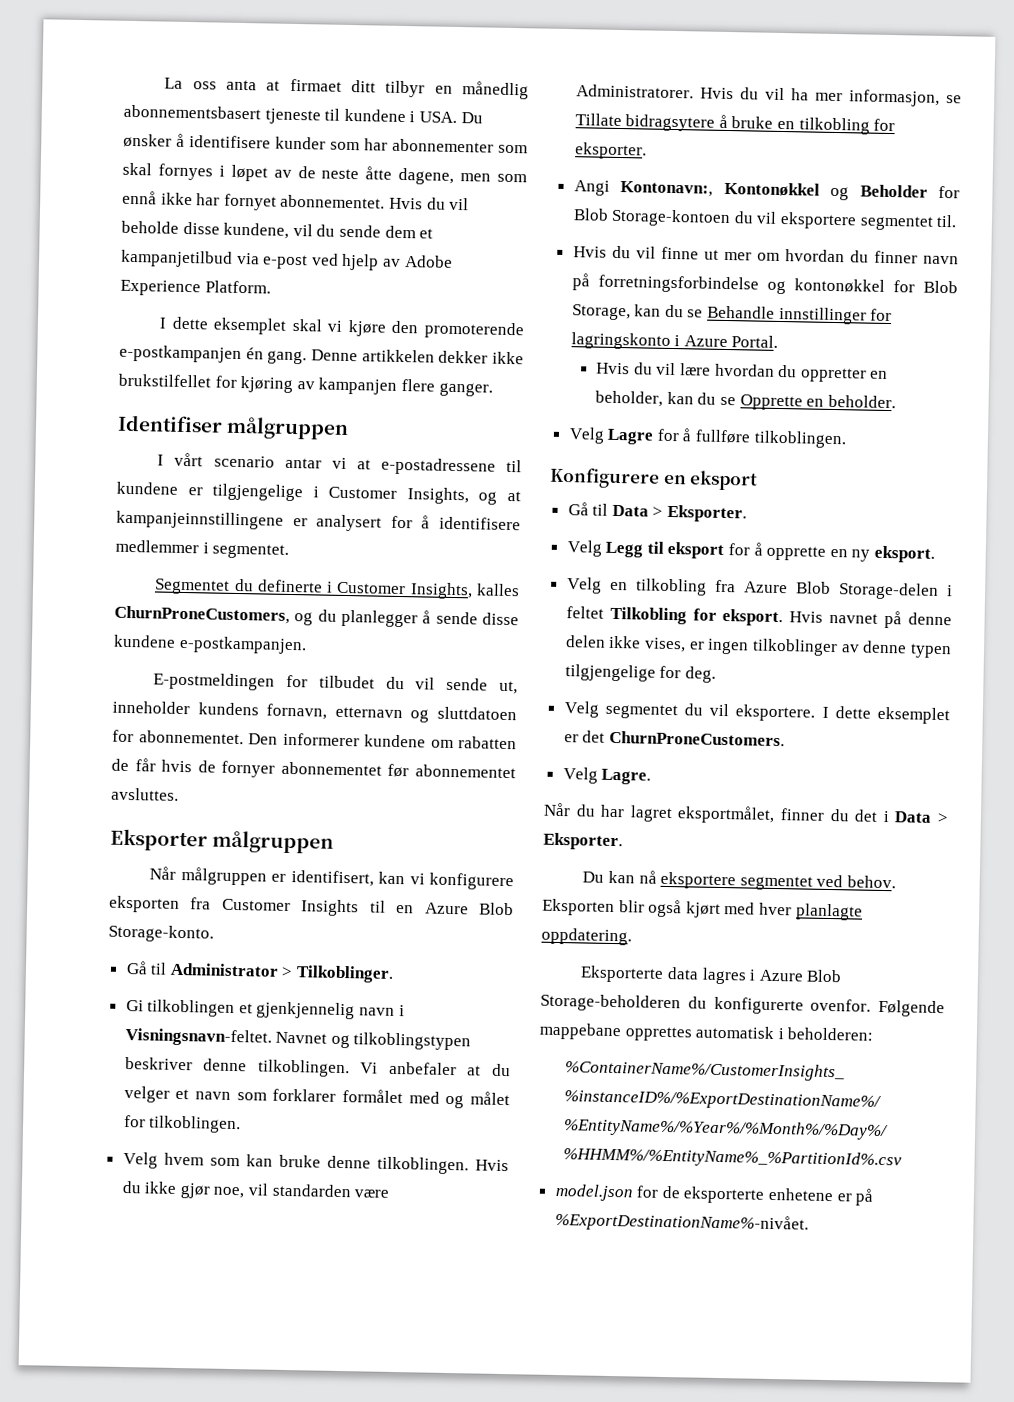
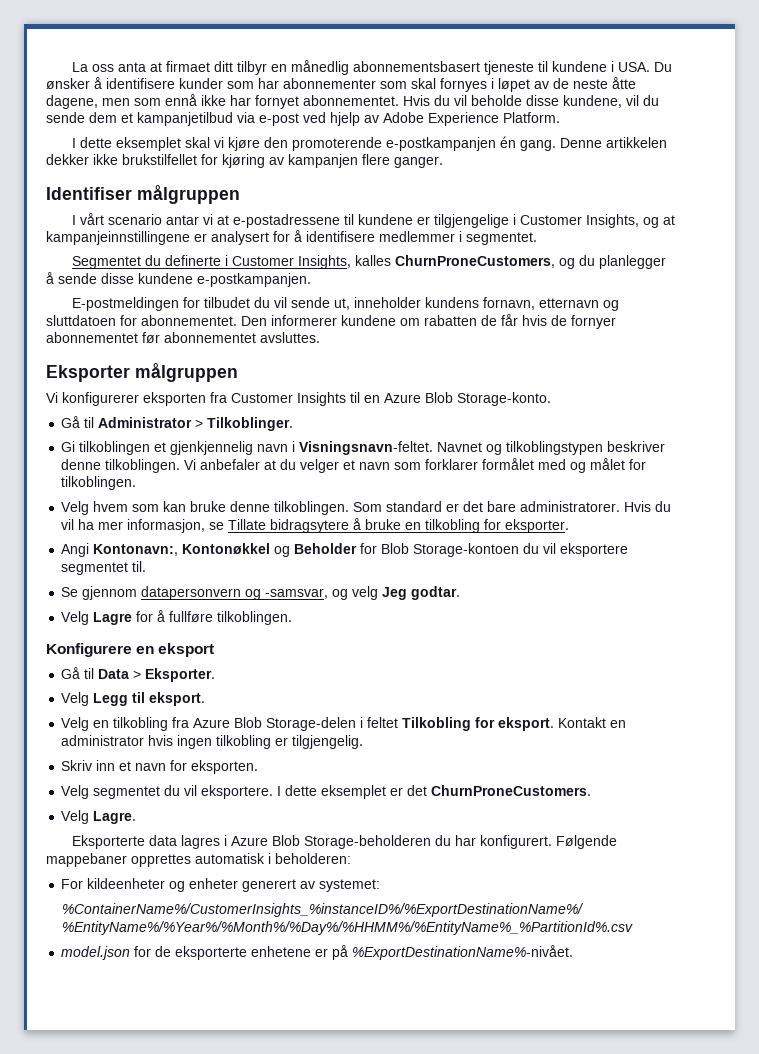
[149,866,514,891] Når målgruppen er identifisert, kan vi konfigurere -> [46,392,139,406] Vi konfigurerer
[475,1159,509,1172] [121,1180,390,1199] [575,84,694,99] Hvis du ikke gjør noe, vil standarden være Administratorer. -> [353,501,621,512] Som standard er det bare administratorer.
[572,245,959,265] [571,273,958,295] [571,304,893,325] [570,332,779,350] [596,362,889,383] [595,390,896,411] Hvis du vil finne ut mer om hvordan du finner navn på forretningsforbindelse og kontonøkkel for Blob Storage, kan du se Behandle innstillinger for lagringskonto i Azure Portal. // Hvis du vil lære hvordan du oppretter en beholder, kan du se Opprette en beholder. -> [61,586,461,600] Se gjennom datapersonvern og -samsvar, og velg Jeg godtar.
[667,541,871,562] eksport for å opprette en ny -> (146, 697) none
[789,610,952,629] [565,635,952,659] [564,664,716,683] Hvis navnet på denne delen ikke vises, er ingen tilkoblinger av denne typen tilgjengelige for deg. -> [558,717,627,728] [61,735,364,749] [61,760,259,774] Kontakt en administrator hvis ingen tilkobling er tilgjengelig. // Skriv inn et navn for eksporten.
[543,802,950,824] [543,832,623,851] [582,870,896,891] [542,898,863,921] [541,927,632,946] // Når du har lagret eksportmålet, finner du det i Data > Eksporter. // Du kan nå eksportere segmentet ved behov. Eksporten blir også kjørt med hver planlagte oppdatering. -> (137, 817) none
[713,996,945,1018] [539,1022,622,1041] konfigurerte ovenfor. Følgende mappebane -> [455,835,618,849] [46,853,127,867] har konfigurert. Følgende mappebaner
(874, 1034) none -> [61,878,381,892] // For kildeenheter og enheter generert av systemet:

